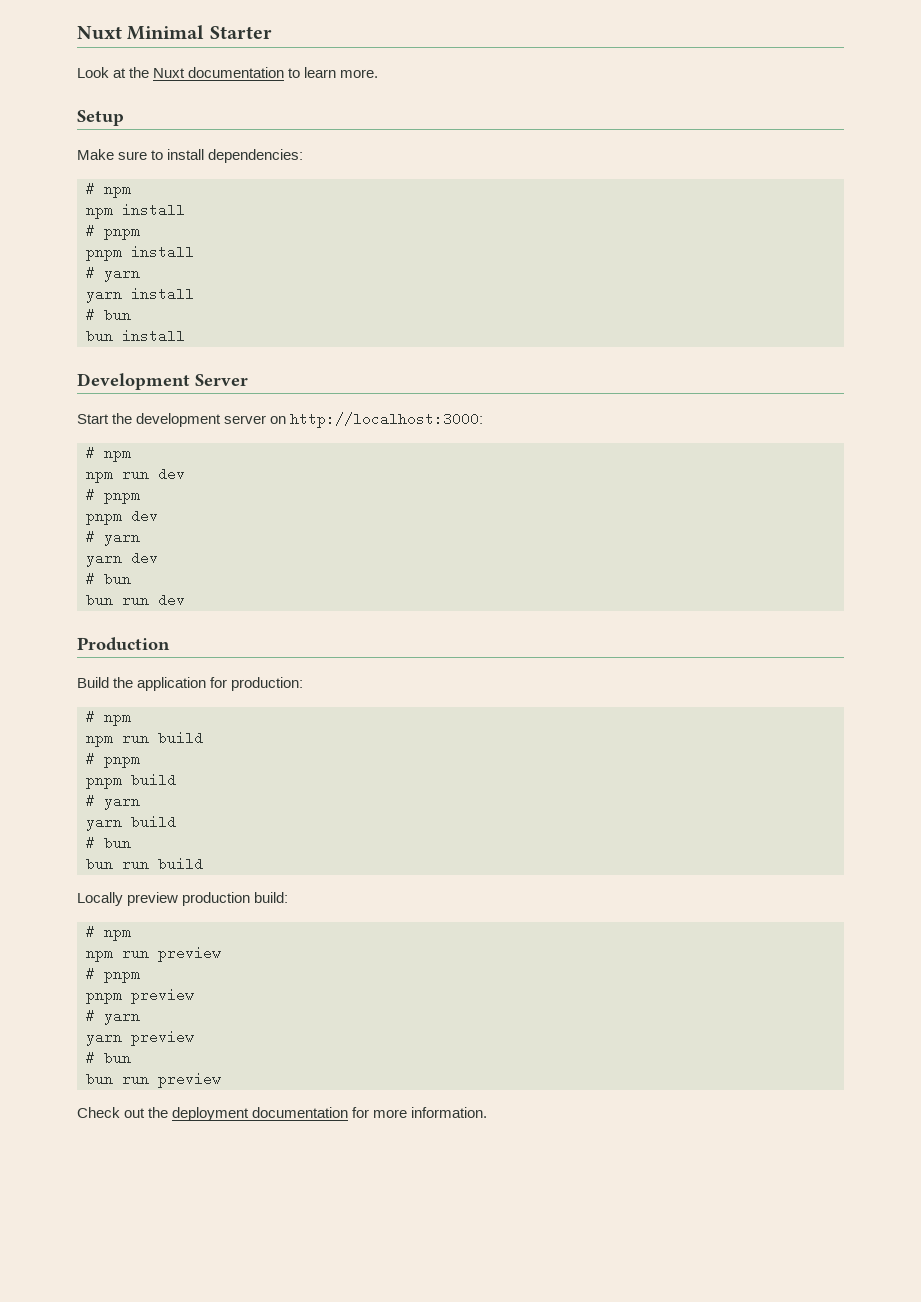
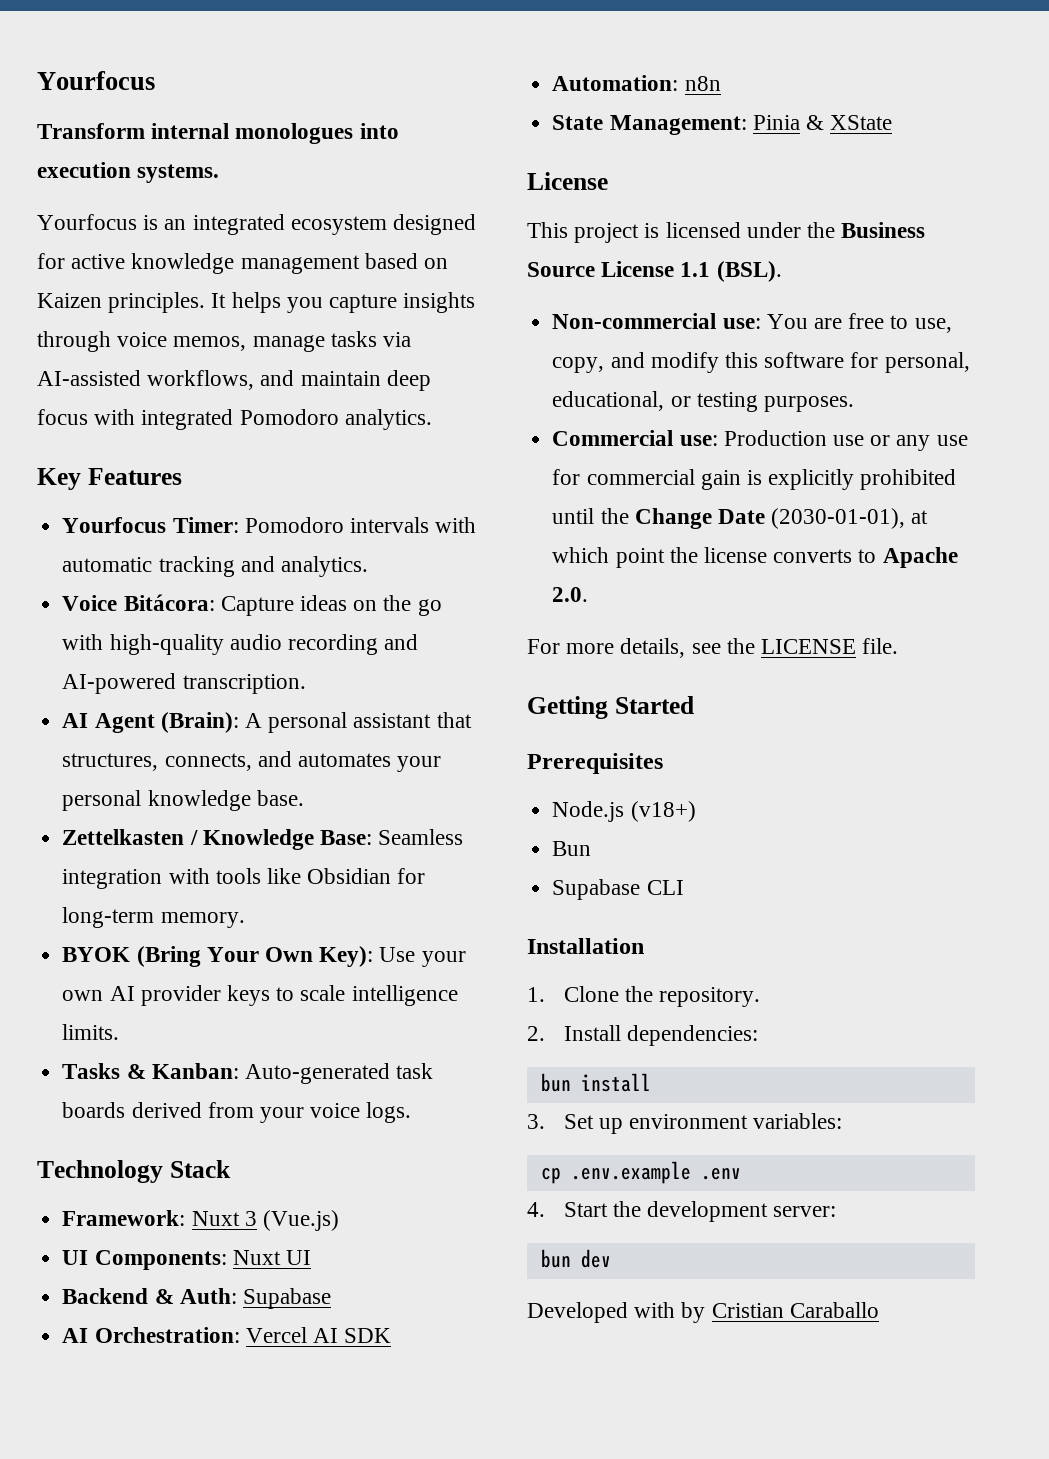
[77,25,272,40] [77,67,379,78] [77,110,124,126] [77,149,304,163] [86,182,131,198] [86,203,185,219] [86,224,140,240] [86,245,194,261] [86,266,140,282] [86,287,194,303] [86,308,131,322] [86,329,185,343] [77,373,248,390] [77,412,484,428] [86,446,131,462] [86,467,185,483] [86,488,140,504] [86,509,158,525] [86,530,140,546] [86,551,158,567] [86,572,131,586] [86,593,185,607] [77,637,170,651] [77,677,304,691] [86,710,131,726] [86,731,203,747] [86,752,140,768] [86,773,176,789] [86,794,140,810] [86,815,176,831] [86,836,131,850] [86,857,203,871] [77,892,289,906] [86,925,131,941] [86,946,221,962] [86,967,140,983] [86,988,194,1004] [86,1009,140,1025] [86,1030,194,1046] [86,1051,131,1065] [86,1072,221,1088] [77,1107,488,1121] Nuxt Minimal Starter // Look at the Nuxt documentation to learn more. // Setup // Make sure to install dependencies: // # npm // npm install // # pnpm // pnpm install // # yarn // yarn install // # bun // bun install // Development Server // Start the development server on http://localhost:3000: // # npm // npm run dev // # pnpm // pnpm dev // # yarn // yarn dev // # bun // bun run dev // Production // Build the application for production: // # npm // npm run build // # pnpm // pnpm build // # yarn // yarn build // # bun // bun run build // Locally preview production build: // # npm // npm run preview // # pnpm // pnpm preview // # yarn // yarn preview // # bun // bun run preview // Check out the deployment documentation for more information. -> [37,71,155,90] [37,123,399,144] [37,162,220,183] [37,214,477,235] [37,253,449,274] [37,292,476,313] [37,331,412,352] [37,370,431,391] [37,409,432,430] [37,468,182,490] [62,517,477,533] [62,556,368,577] [62,594,442,616] [62,634,419,655] [62,673,306,694] [62,712,472,733] [62,751,442,772] [62,790,304,811] [62,829,464,850] [62,868,426,889] [62,907,245,928] [62,946,466,967] [62,985,458,1006] [62,1024,120,1040] [62,1063,434,1084] [62,1102,412,1123] [37,1160,231,1183] [62,1210,339,1231] [62,1250,311,1270] [62,1288,331,1309] [62,1327,392,1343] [552,75,721,91] [552,115,893,135] [527,172,608,190] [527,222,926,243] [527,261,782,282] [552,313,952,333] [552,352,970,373] [552,391,854,412] [552,430,968,451] [552,469,957,490] [552,508,929,529] [552,547,958,568] [552,587,589,602] [527,638,899,658] [527,696,694,719] [527,753,663,774] [552,801,696,822] [552,841,592,856] [552,879,684,900] [527,938,644,954] [527,986,761,1007] [527,1025,758,1046] [540,1073,651,1092] [527,1113,843,1134] [540,1161,741,1184] [527,1201,837,1222] [540,1249,611,1268] [527,1302,879,1323] Yourfocus // Transform internal monologues into execution systems. // Yourfocus is an integrated ecosystem designed for active knowledge management based on Kaizen principles. It helps you capture insights through voice memos, manage tasks via AI-assisted workflows, and maintain deep focus with integrated Pomodoro analytics. // Key Features // Yourfocus Timer: Pomodoro intervals with automatic tracking and analytics. // Voice Bitácora: Capture ideas on the go with high-quality audio recording and AI-powered transcription. // AI Agent (Brain): A personal assistant that structures, connects, and automates your personal knowledge base. // Zettelkasten / Knowledge Base: Seamless integration with tools like Obsidian for long-term memory. // BYOK (Bring Your Own Key): Use your own AI provider keys to scale intelligence limits. // Tasks & Kanban: Auto-generated task boards derived from your voice logs. // Technology Stack // Framework: Nuxt 3 (Vue.js) // UI Components: Nuxt UI // Backend & Auth: Supabase // AI Orchestration: Vercel AI SDK // Automation: n8n // State Management: Pinia & XState // License // This project is licensed under the Business Source License 1.1 (BSL). // Non-commercial use: You are free to use, copy, and modify this software for personal, educational, or testing purposes. // Commercial use: Production use or any use for commercial gain is explicitly prohibited until the Change Date (2030-01-01), at which point the license converts to Apache 2.0. // For more details, see the LICENSE file. // Getting Started // Prerequisites // Node.js (v18+) // Bun // Supabase CLI // Installation // 1. Clone the repository. // 2. Install dependencies: // bun install // 3. Set up environment variables: // cp .env.example .env // 4. Start the development server: // bun dev // Developed with by Cristian Caraballo

